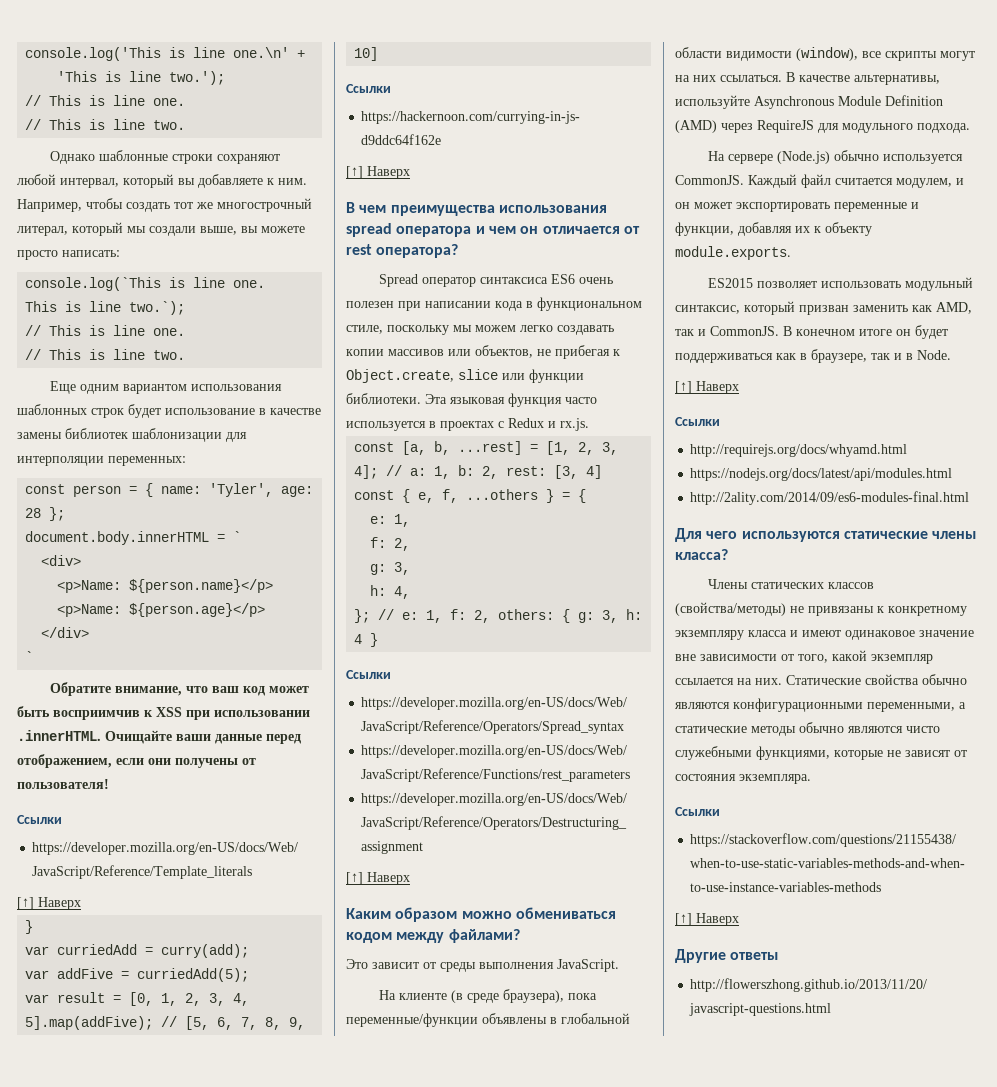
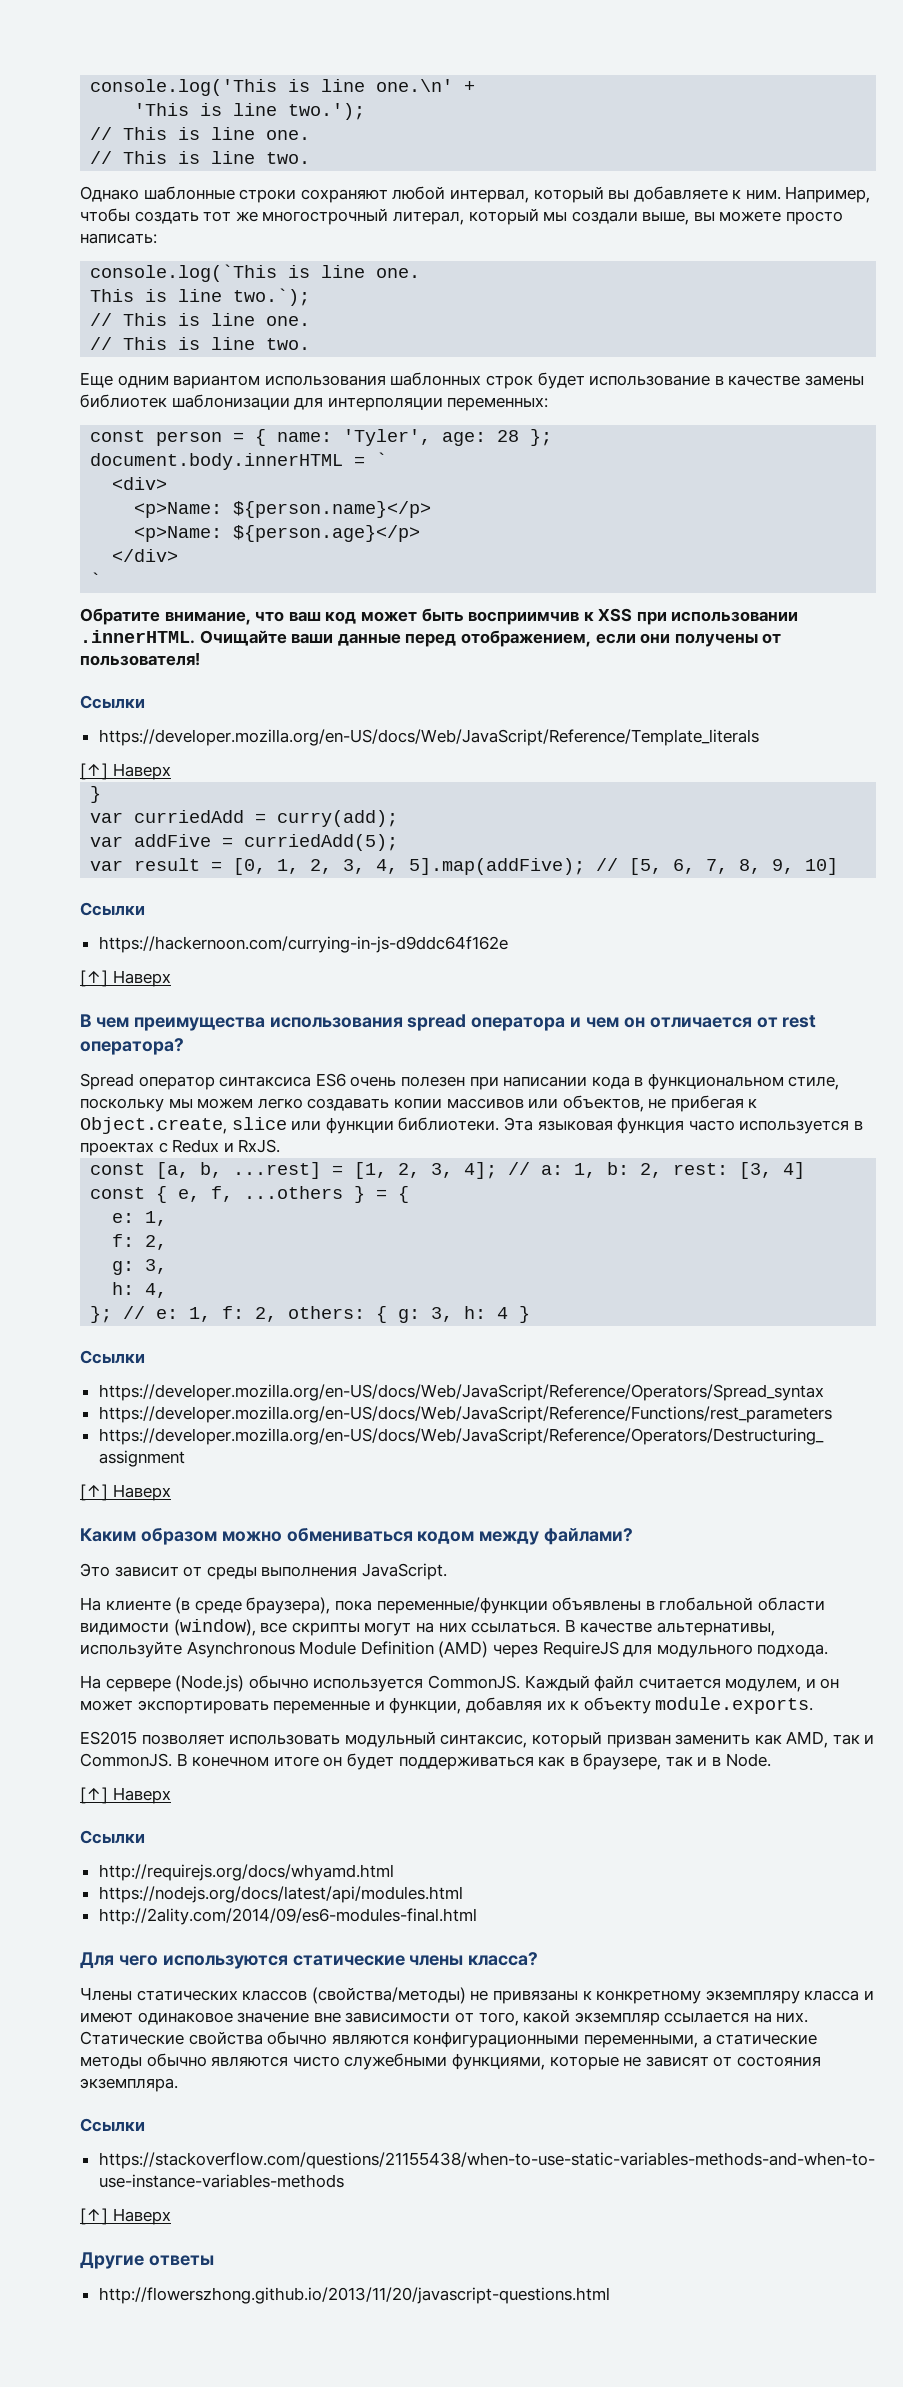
[560,418,589,431] rx.js. -> [238,1139,281,1153] RxJS.

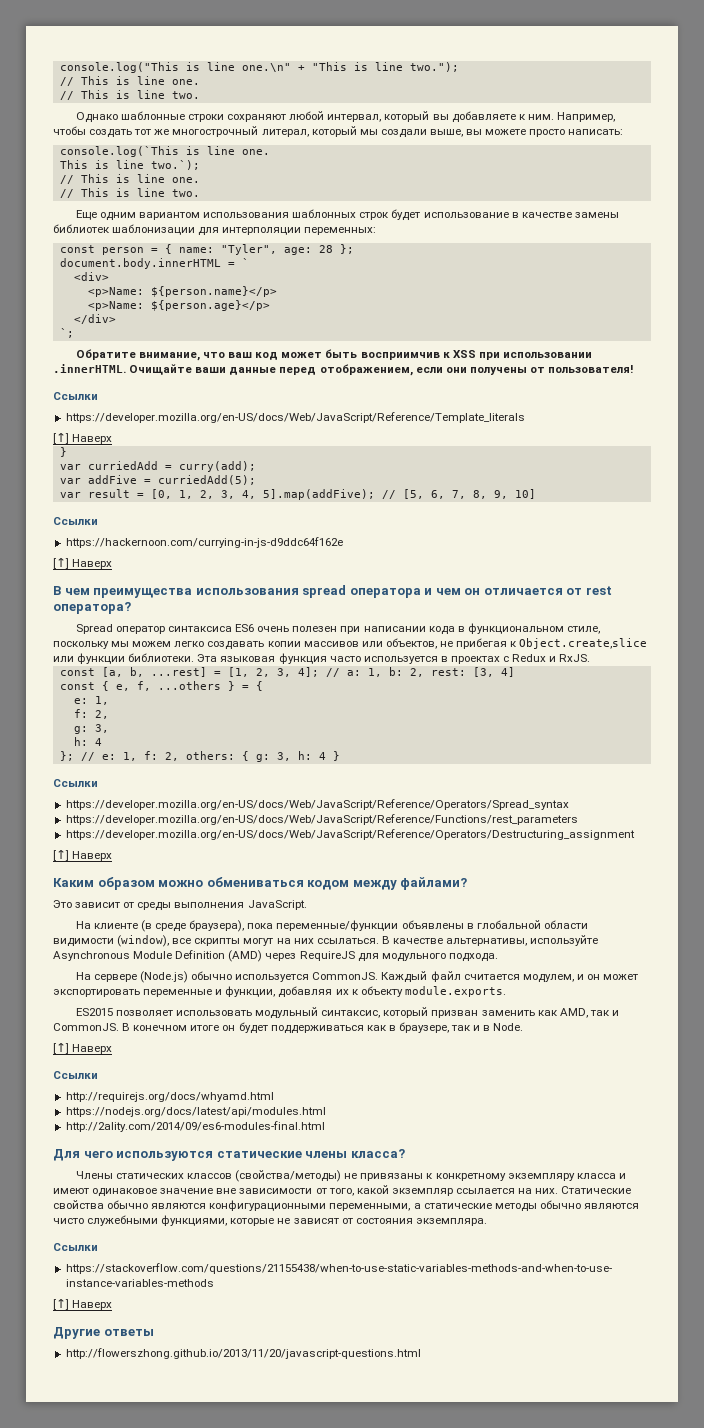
[90,79,454,96] console.log('This is line one.\n' -> [59,62,291,73] console.log("This is line one.\n"
[134,103,366,120] // 'This is line two.'); -> [311,62,459,72] "This is line two.");
[343,429,432,446] 'Tyler', -> [220,244,277,255] "Tyler",
[90,572,102,586] ` -> [59,328,74,338] `;
[80,1117,287,1134] Object.create, slice -> [519,638,648,649] Object.create,slice
[145,1283,168,1298] 4, -> [94,738,102,746] 4

